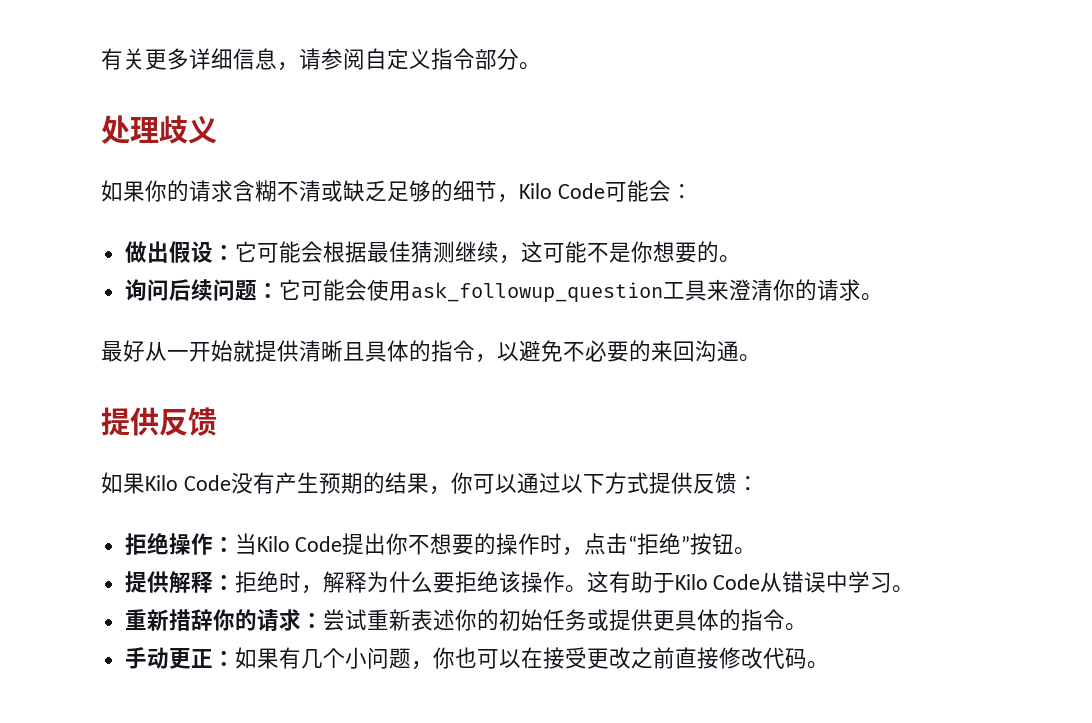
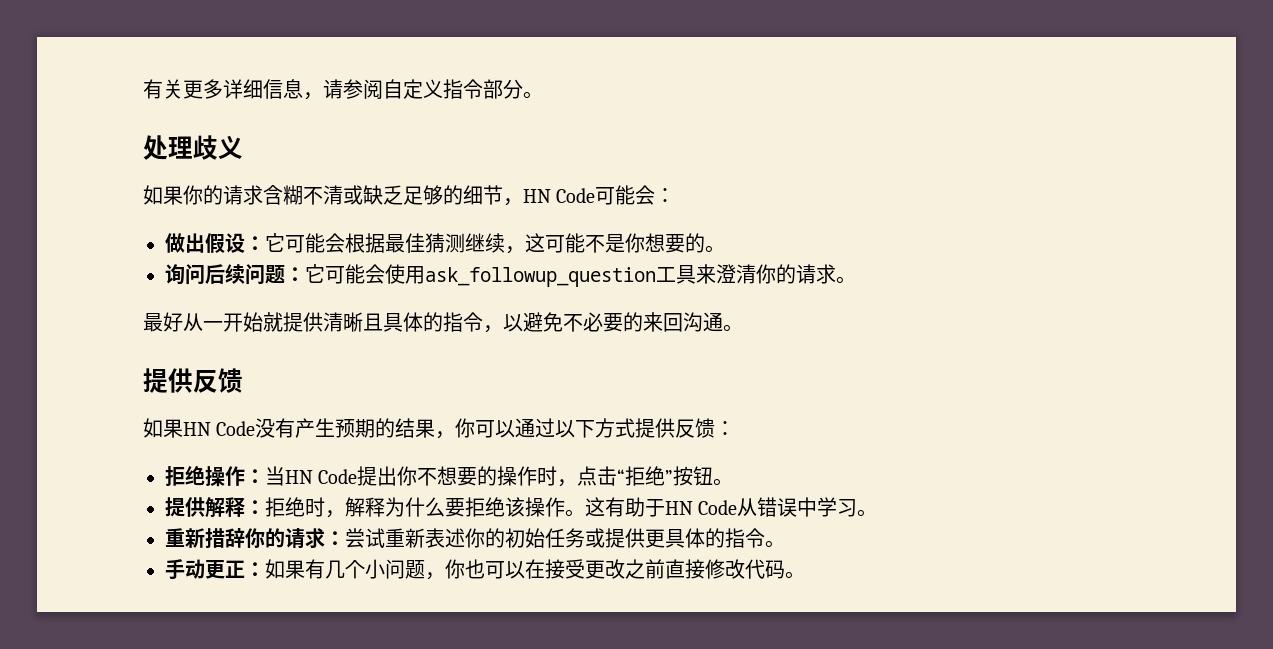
[519,183,552,199] Kilo -> [523,189,551,203] HN
[145,475,178,491] Kilo -> [183,422,211,436] HN
[256,536,290,552] Kilo -> [285,470,313,484] HN
[674,574,708,590] Kilo -> [665,501,693,515] HN

